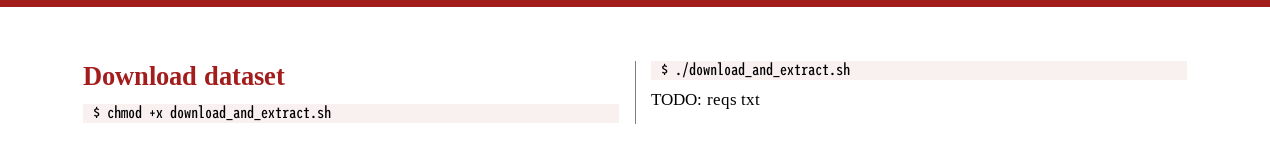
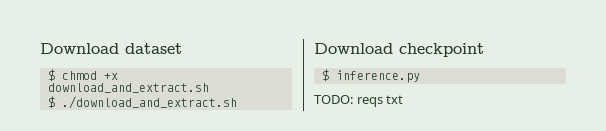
(851, 70) none -> [314,43,484,57] [321,69,420,83] // Download checkpoint // $ inference.py

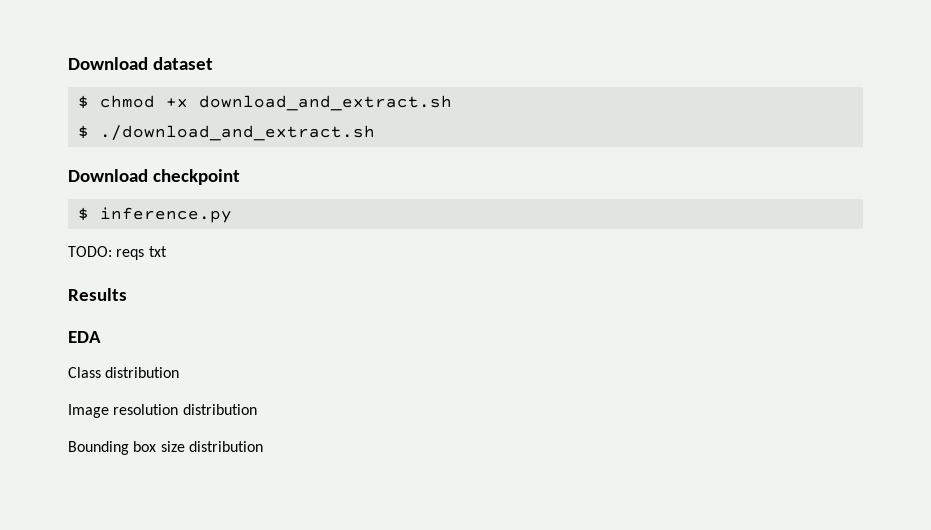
(404, 99) none -> [68,288,127,301] [68,331,101,343] [68,367,180,378] [68,404,257,418] [68,441,263,455] // Results // EDA // Class distribution // Image resolution distribution // Bounding box size distribution

